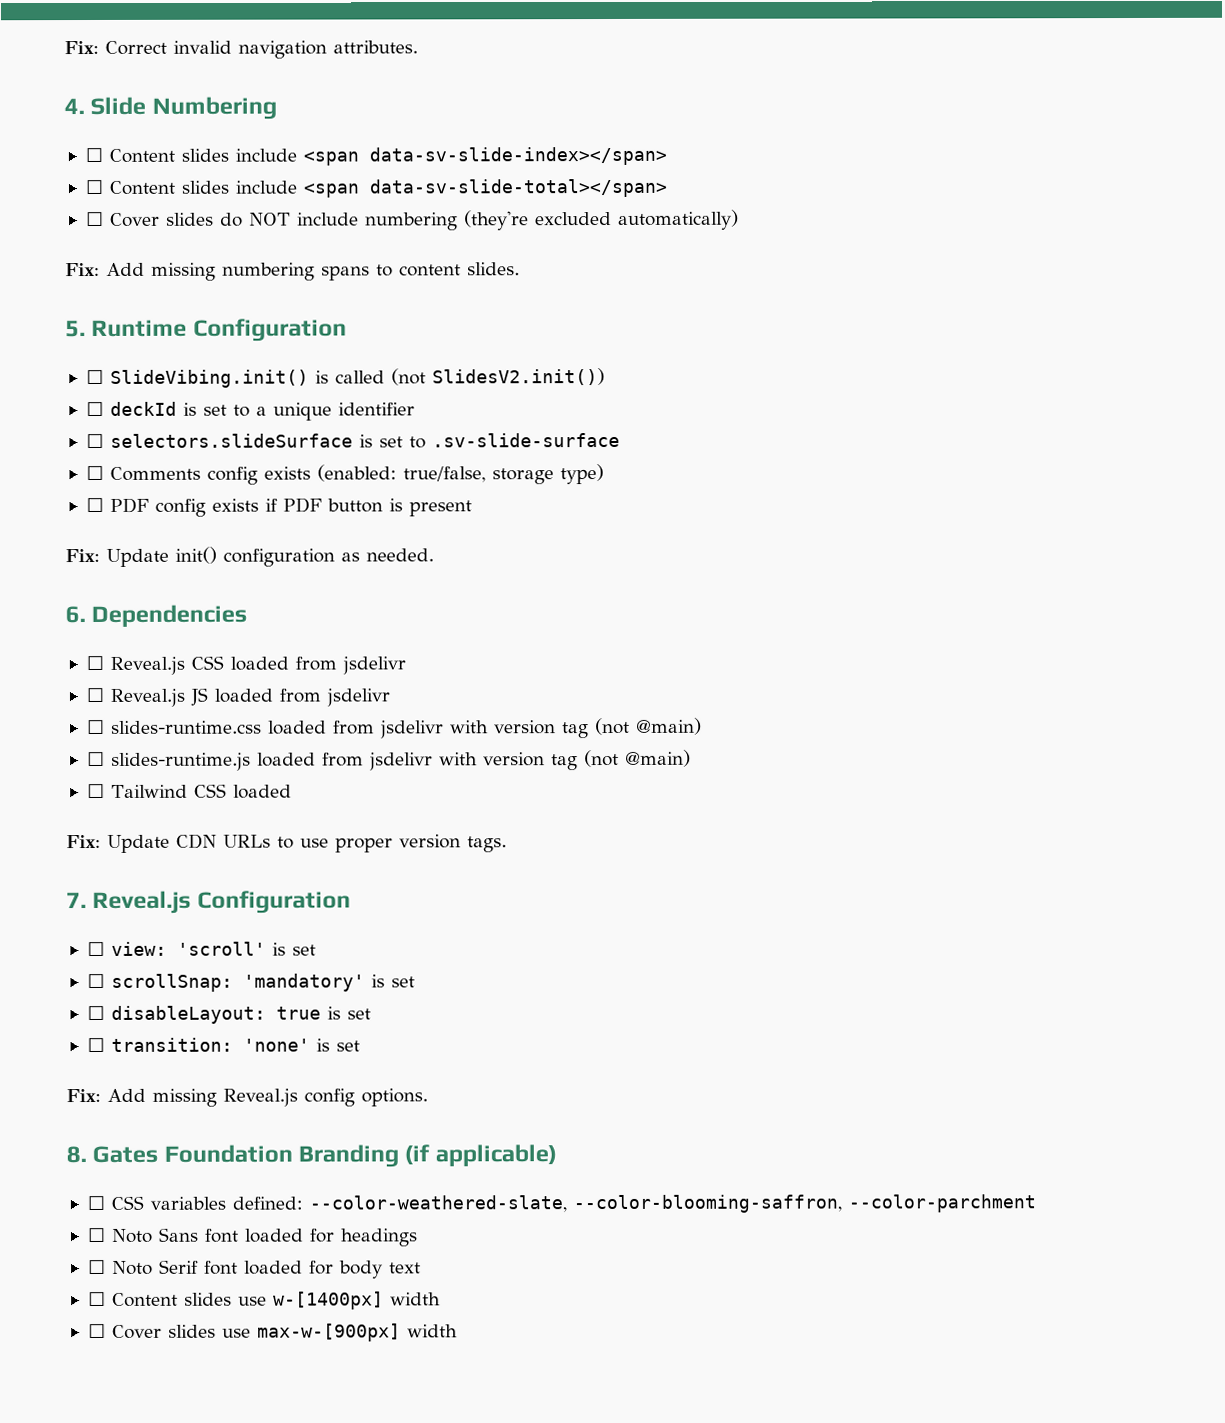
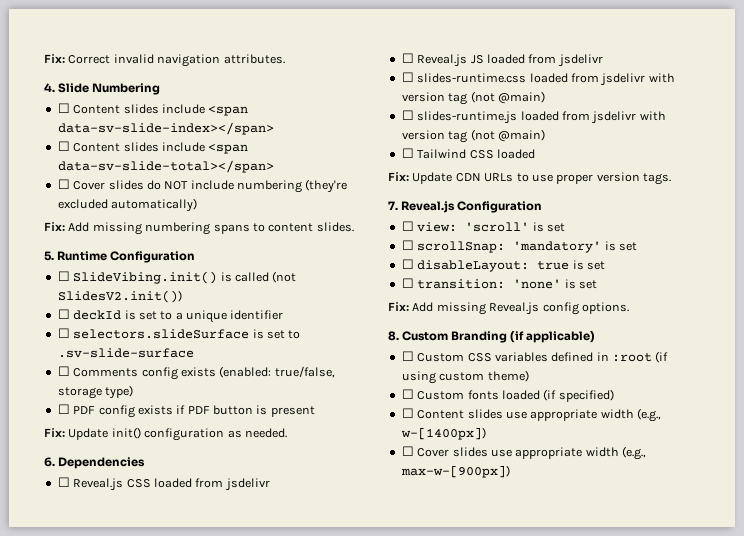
[92,1144,293,1163] Gates Foundation -> [402,331,449,341] Custom
(105, 1203) none -> [417,353,465,362] Custom
[231,1194,1036,1214] [86,1227,418,1247] [87,1259,421,1279] defined: --color-weathered-slate, --color-blooming-saffron, --color-parchment // ☐ Noto Sans font loaded for headings // ☐ Noto Serif font loaded for body text -> [551,351,669,363] [401,370,529,384] [401,389,614,402] defined in :root (if using custom theme) // ☐ Custom fonts loaded (if specified)
[272,1291,441,1310] w-[1400px] width -> [530,408,661,422] [400,427,486,440] appropriate width (e.g., w-[1400px])
[256,1323,458,1342] max-w-[900px] width -> [515,446,646,460] [400,465,510,478] appropriate width (e.g., max-w-[900px])

